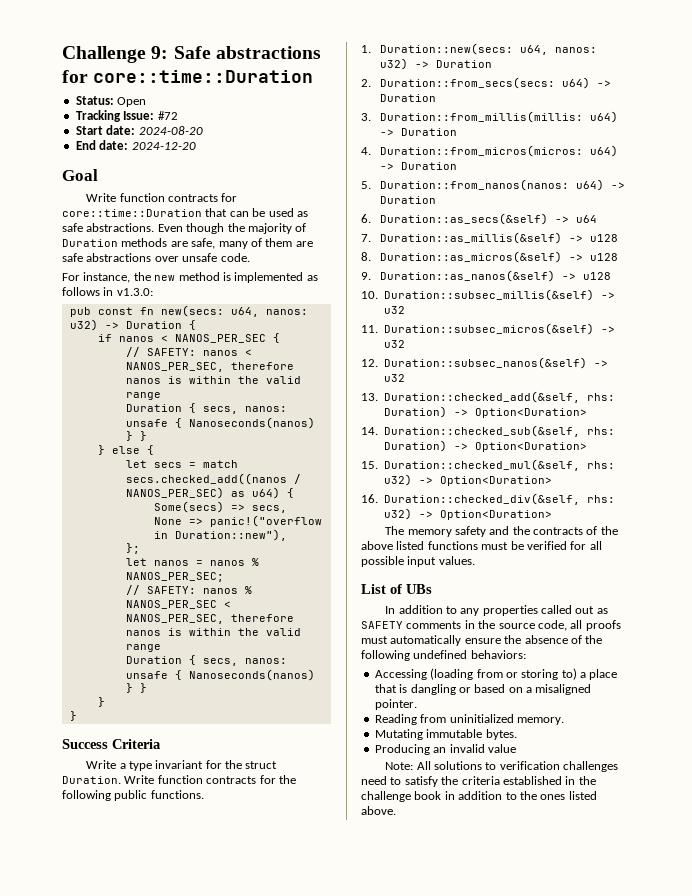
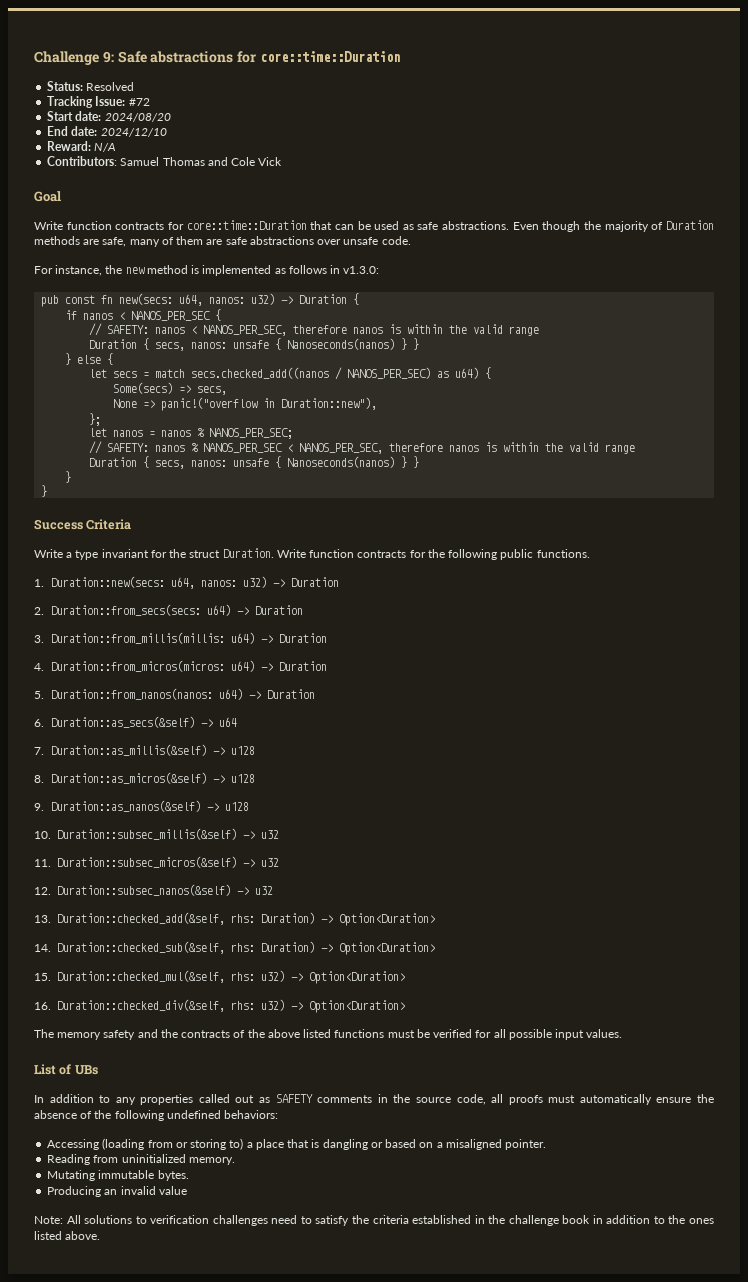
[117,97,147,107] Open -> [86,82,135,91] Resolved
[138,126,203,135] 2024-08-20 -> [104,113,171,122] 2024/08/20
[131,142,196,150] 2024-12-20 -> [100,128,167,137] [47,141,117,152] [47,156,283,166] 2024/12/10 // Reward: N/A // Contributors: Samuel Thomas and Cole Vick

